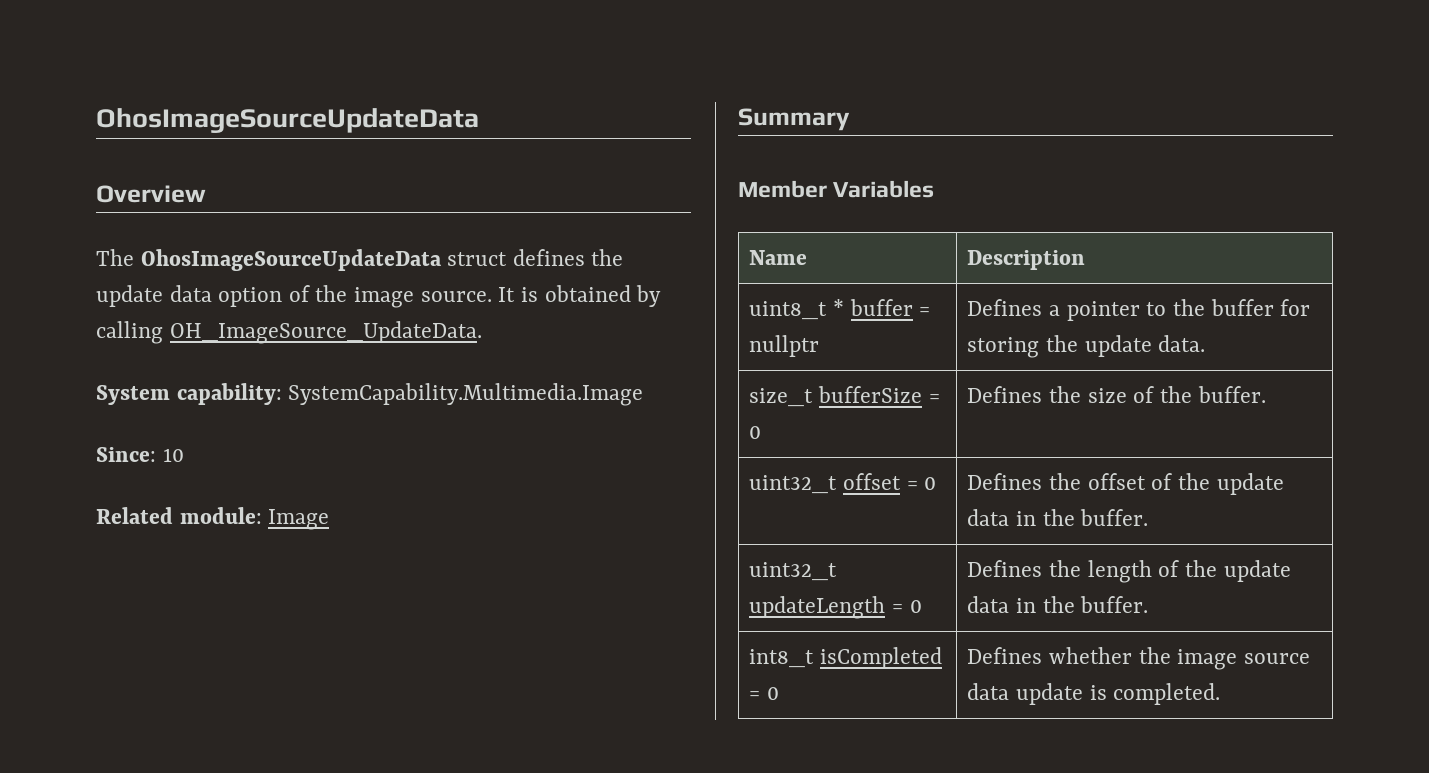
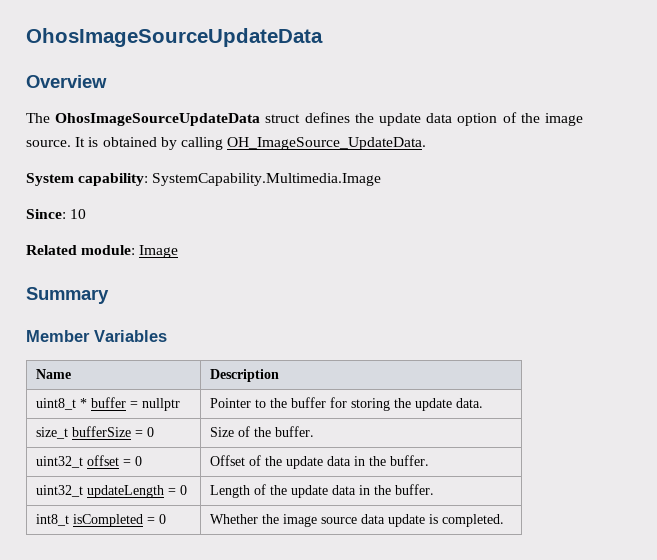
[967,299,1140,321] Defines a pointer -> [209,398,251,408] Pointer
[967,386,1127,403] Defines the size -> [209,427,234,437] Size
[967,473,1146,490] Defines the offset -> [209,455,245,466] Offset
[967,560,1152,583] Defines the length -> [209,485,250,498] Length
[967,647,1133,664] Defines whether -> [209,514,258,524] Whether

